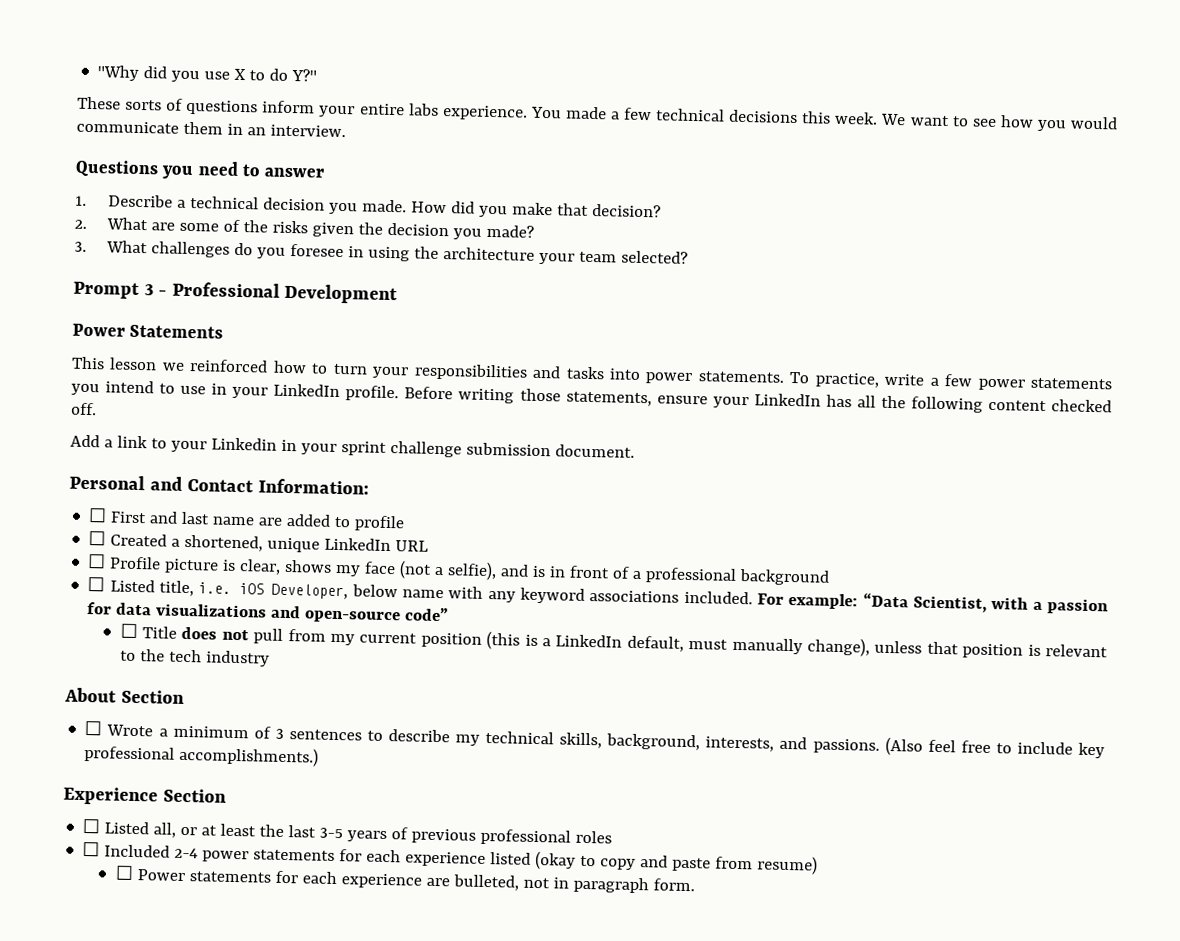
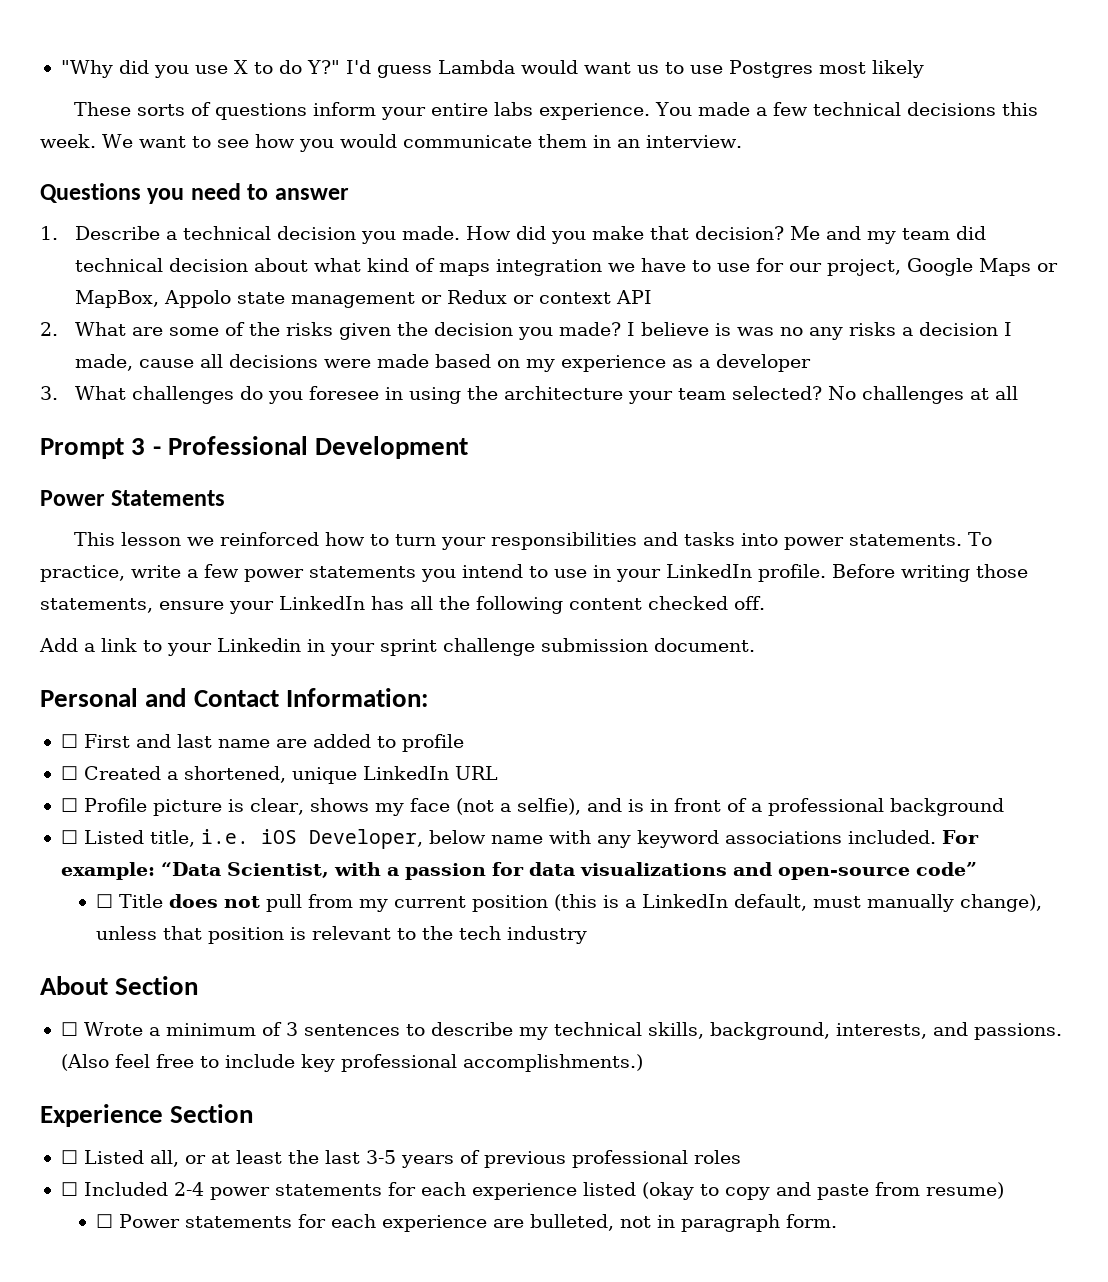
(318, 75) none -> [345,60,924,78] I'd guess Lambda would want us to use Postgres most likely
(662, 210) none -> [790,226,987,244] [75,258,1059,276] [75,290,653,308] Me and my team did technical decision about what kind of maps integration we have to use for our project, Google Maps or MapBox, Appolo state management or Redux or context API
(535, 231) none -> [627,322,1013,340] [75,354,812,372] I believe is was no any risks a decision I made, cause all decisions were made based on my experience as a developer
(689, 257) none -> [828,386,1019,404] No challenges at all

